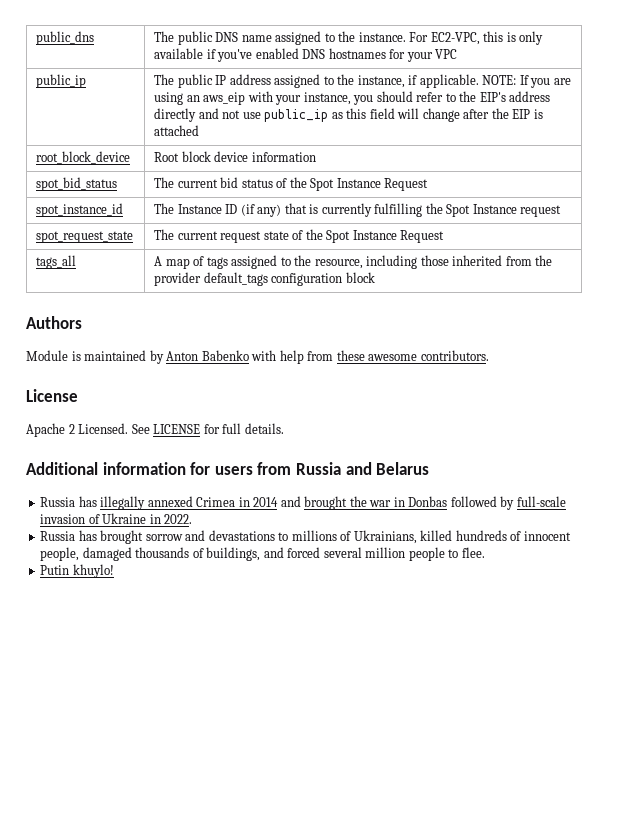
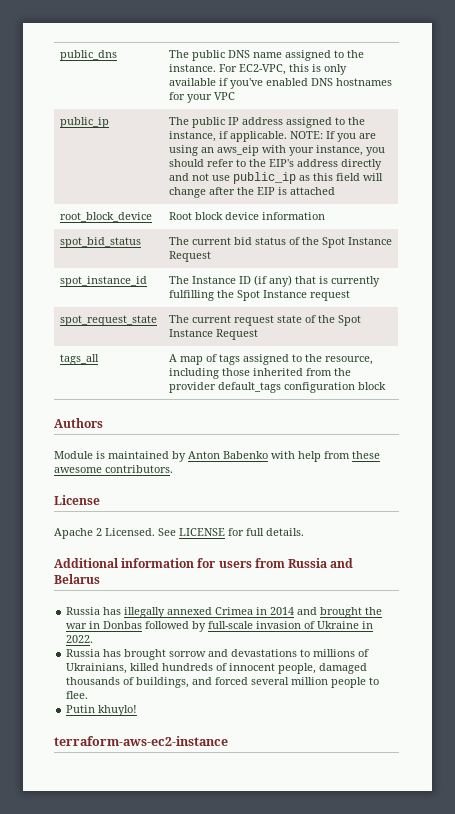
(114, 571) none -> [54,736,228,746] // terraform-aws-ec2-instance

